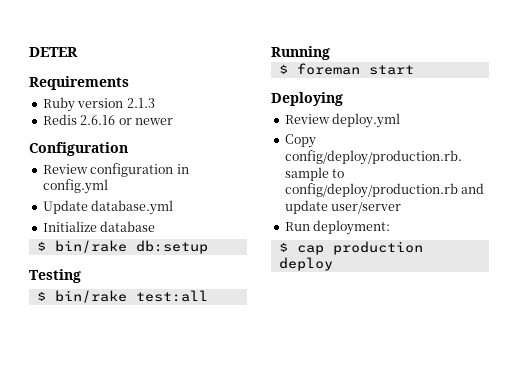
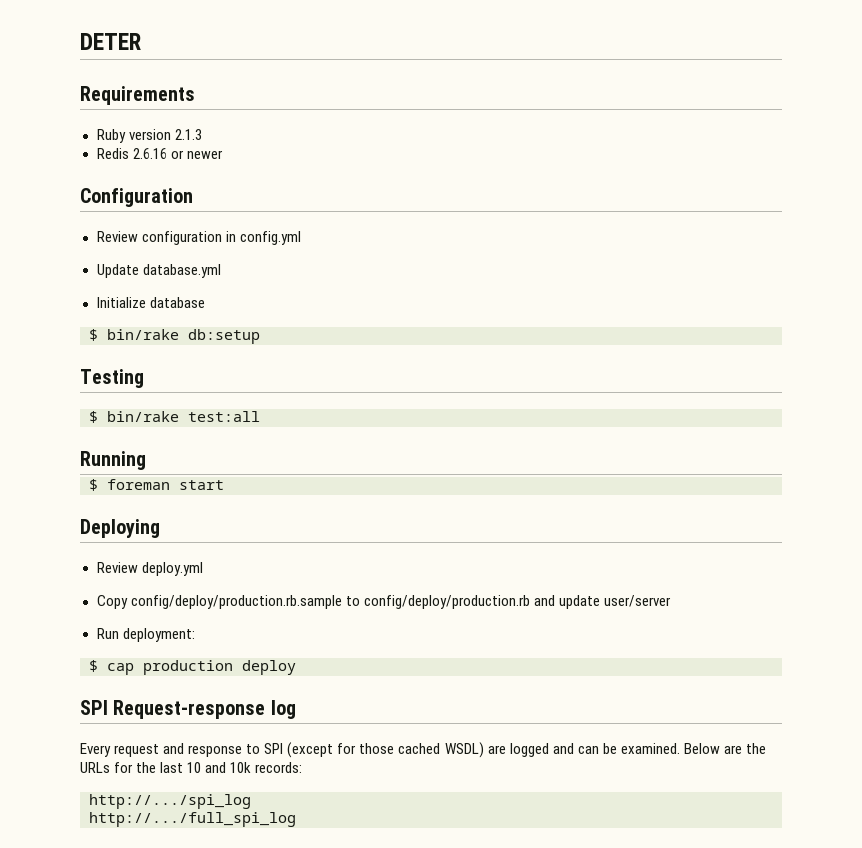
(333, 264) none -> [80,700,296,719] [80,742,766,758] [80,762,303,773] [89,794,251,809] [89,812,296,827] // SPI Request-response log // Every request and response to SPI (except for those cached WSDL) are logged and can be examined. Below are the URLs for the last 10 and 10k records: // http://.../spi_log // http://.../full_spi_log

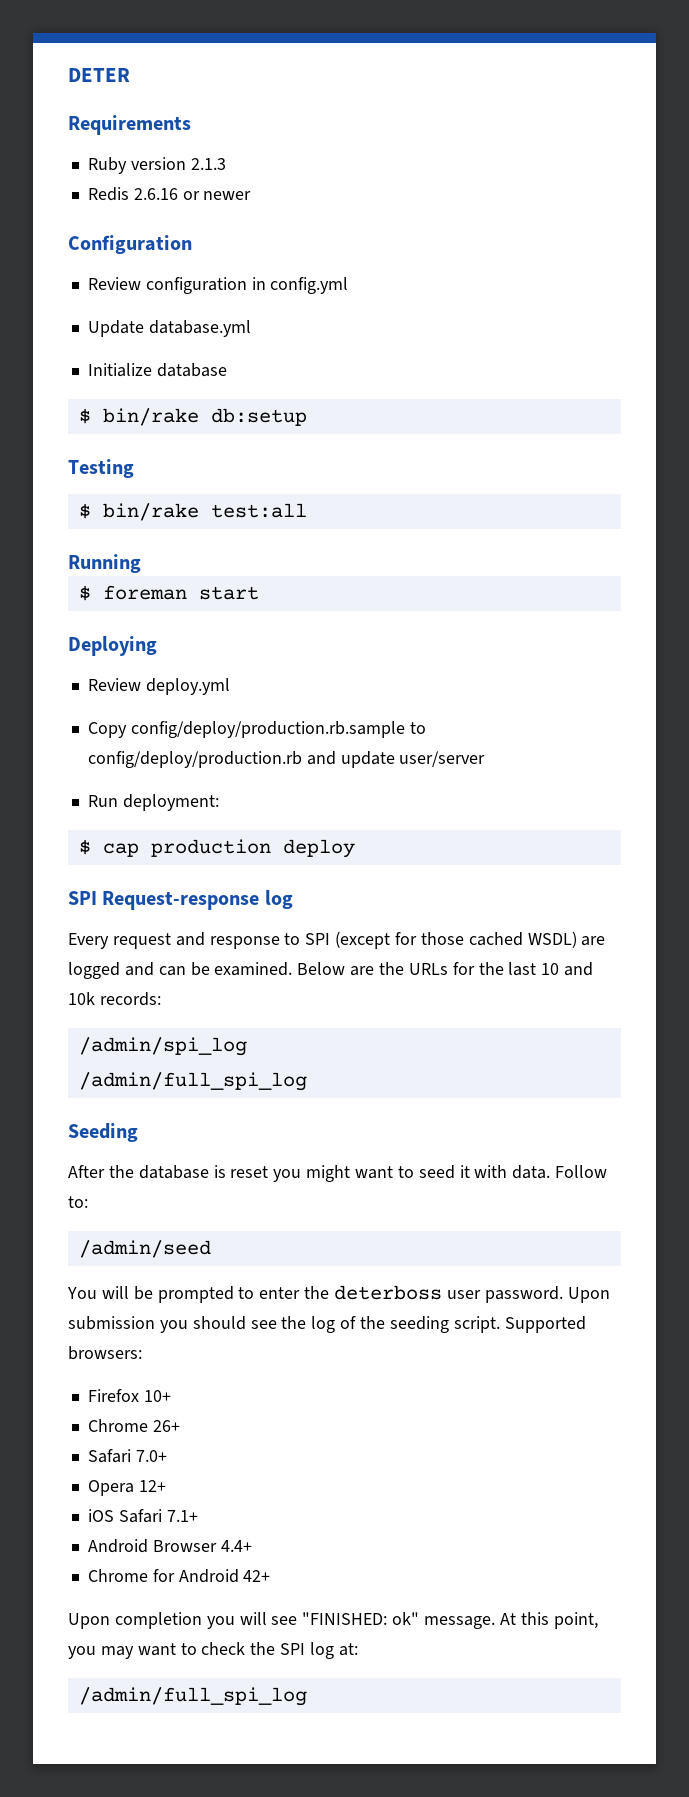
[89,794,251,809] [89,812,296,827] http://.../spi_log // http://.../full_spi_log -> [78,1037,247,1056] [78,1072,307,1091] [68,1123,138,1142] [68,1165,608,1182] [68,1196,88,1208] [78,1240,211,1258] [67,1285,610,1303] [68,1316,586,1333] [68,1346,142,1360] [87,1389,171,1402] [87,1419,180,1432] [87,1449,167,1463] [87,1480,166,1496] [87,1509,198,1523] [87,1539,252,1553] [87,1569,271,1583] [68,1612,598,1629] [68,1642,358,1659] [78,1687,307,1706] /admin/spi_log // /admin/full_spi_log // Seeding // After the database is reset you might want to seed it with data. Follow to: // /admin/seed // You will be prompted to enter the deterboss user password. Upon submission you should see the log of the seeding script. Supported browsers: // Firefox 10+ // Chrome 26+ // Safari 7.0+ // Opera 12+ // iOS Safari 7.1+ // Android Browser 4.4+ // Chrome for Android 42+ // Upon completion you will see "FINISHED: ok" message. At this point, you may want to check the SPI log at: // /admin/full_spi_log

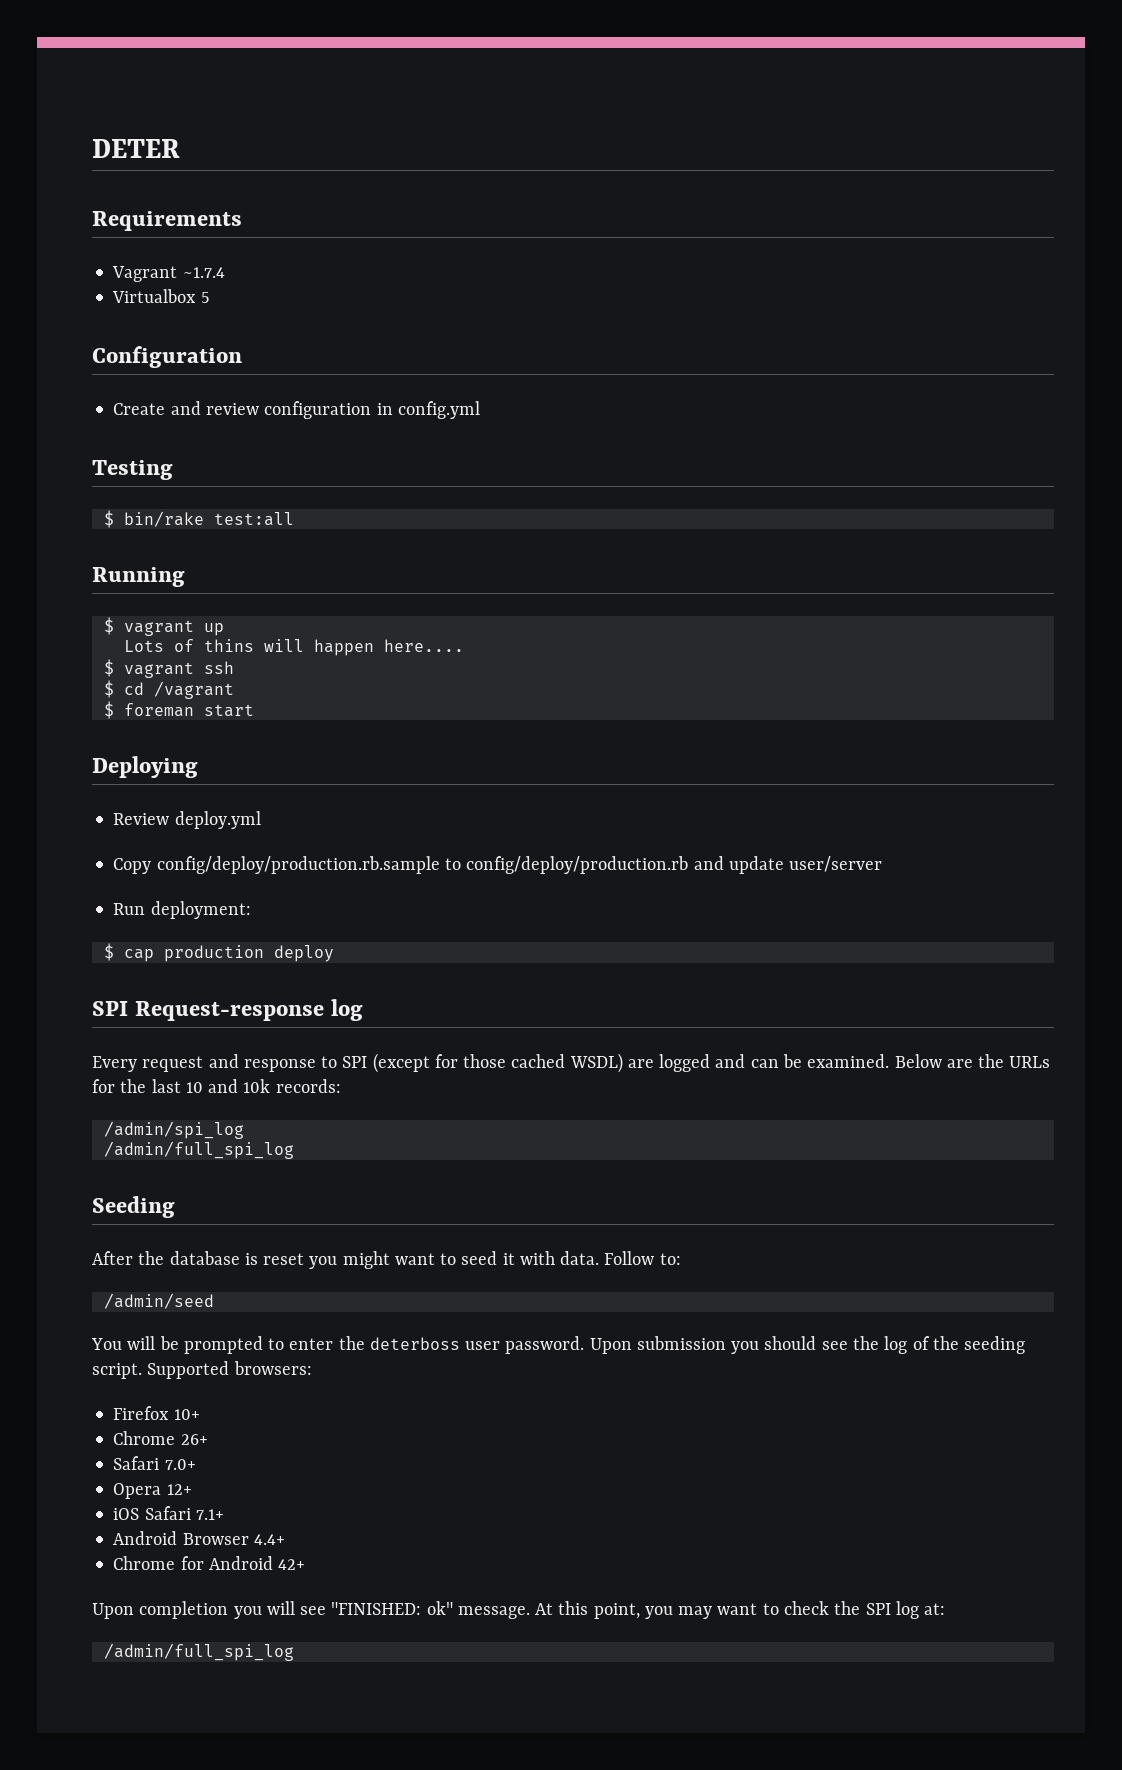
[87,157,226,174] [87,187,252,201] [68,235,192,254] [87,277,349,294] [87,320,251,337] [87,363,227,377] [78,408,307,426] Ruby version 2.1.3 // Redis 2.6.16 or newer // Configuration // Review configuration in config.yml // Update database.yml // Initialize database // $ bin/rake db:setup -> [112,266,225,282] [112,289,210,303] [92,346,242,368] [113,401,480,419] Vagrant ~1.7.4 // Virtualbox 5 // Configuration // Create and review configuration in config.yml
(141, 563) none -> [103,617,224,636] [123,639,464,656] [103,659,234,678] [103,680,234,699] // $ vagrant up // Lots of thins will happen here.... // $ vagrant ssh // $ cd /vagrant

